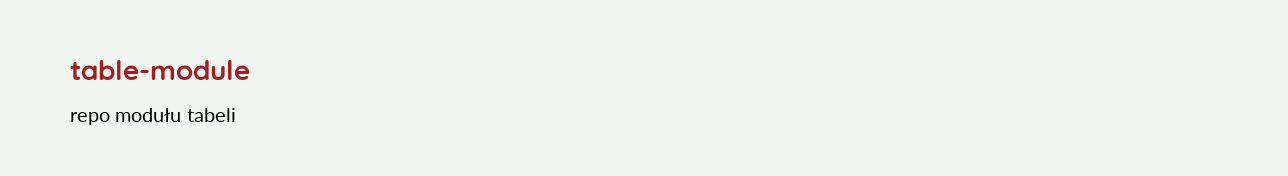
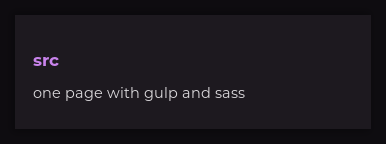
[70,60,250,80] [70,108,236,125] table-module // repo modułu tabeli -> [33,57,59,66] [33,87,245,101] src // one page with gulp and sass

